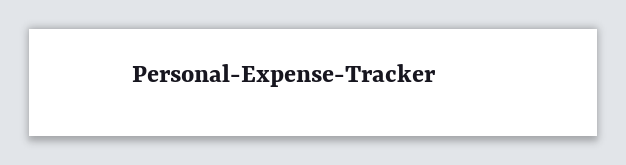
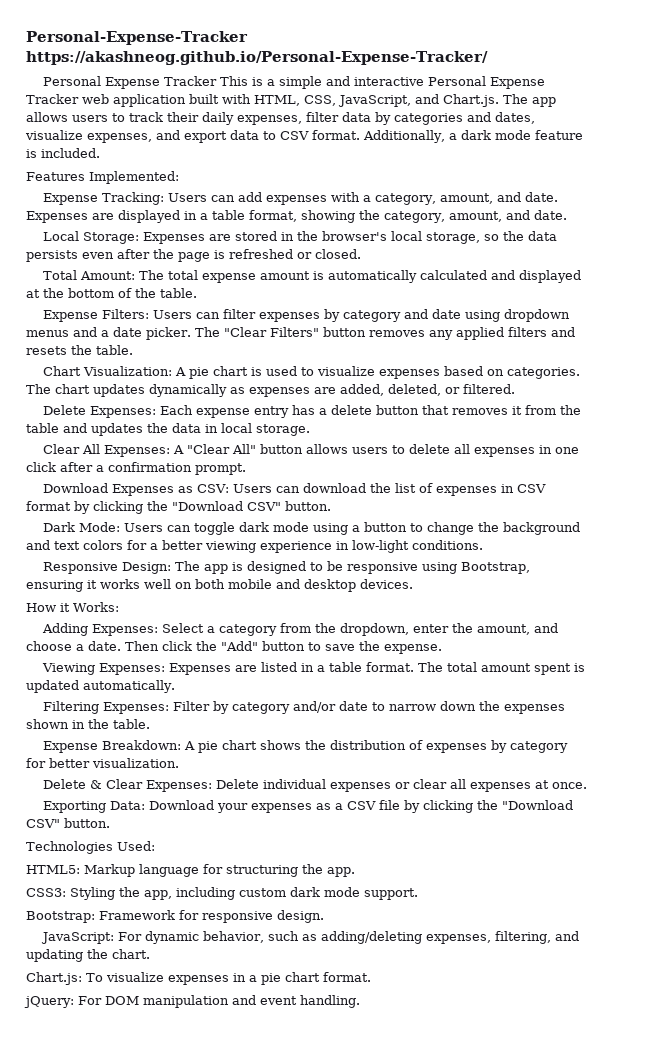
(436, 75) none -> [26,51,488,65] [43,76,546,89] [26,94,556,107] [26,112,535,125] [25,130,583,143] [26,148,100,158] [26,171,179,184] [43,192,559,205] [26,210,567,223] [43,231,558,244] [26,249,361,262] [43,270,582,283] [26,288,197,298] [43,309,571,322] [26,327,575,340] [26,345,133,355] [43,366,581,379] [26,384,515,397] [43,405,582,418] [26,423,310,436] [43,444,580,457] [26,462,246,475] [43,483,547,496] [26,501,331,514] [43,522,581,535] [26,540,483,553] [43,561,531,574] [26,579,413,592] [26,602,119,612] [42,623,559,636] [26,641,442,654] [42,662,586,675] [26,680,175,693] [43,701,566,714] [26,719,150,729] [43,740,569,753] [26,758,179,768] [43,779,588,792] [43,800,574,813] [26,818,110,828] [26,841,155,854] [26,864,355,877] [26,887,418,900] [26,910,324,923] [41,931,580,944] [26,949,150,962] [26,972,371,985] [24,995,360,1008] https://akashneog.github.io/Personal-Expense-Tracker/ // Personal Expense Tracker This is a simple and interactive Personal Expense Tracker web application built with HTML, CSS, JavaScript, and Chart.js. The app allows users to track their daily expenses, filter data by categories and dates, visualize expenses, and export data to CSV format. Additionally, a dark mode feature is included. // Features Implemented: // Expense Tracking: Users can add expenses with a category, amount, and date. Expenses are displayed in a table format, showing the category, amount, and date. // Local Storage: Expenses are stored in the browser's local storage, so the data persists even after the page is refreshed or closed. // Total Amount: The total expense amount is automatically calculated and displayed at the bottom of the table. // Expense Filters: Users can filter expenses by category and date using dropdown menus and a date picker. The "Clear Filters" button removes any applied filters and resets the table. // Chart Visualization: A pie chart is used to visualize expenses based on categories. The chart updates dynamically as expenses are added, deleted, or filtered. // Delete Expenses: Each expense entry has a delete button that removes it from the table and updates the data in local storage. // Clear All Expenses: A "Clear All" button allows users to delete all expenses in one click after a confirmation prompt. // Download Expenses as CSV: Users can download the list of expenses in CSV format by clicking the "Download CSV" button. // Dark Mode: Users can toggle dark mode using a button to change the background and text colors for a better viewing experience in low-light conditions. // Responsive Design: The app is designed to be responsive using Bootstrap, ensuring it works well on both mobile and desktop devices. // How it Works: // Adding Expenses: Select a category from the dropdown, enter the amount, and choose a date. Then click the "Add" button to save the expense. // Viewing Expenses: Expenses are listed in a table format. The total amount spent is updated automatically. // Filtering Expenses: Filter by category and/or date to narrow down the expenses shown in the table. // Expense Breakdown: A pie chart shows the distribution of expenses by category for better visualization. // Delete & Clear Expenses: Delete individual expenses or clear all expenses at once. // Exporting Data: Download your expenses as a CSV file by clicking the "Download CSV" button. // Technologies Used: // HTML5: Markup language for structuring the app. // CSS3: Styling the app, including custom dark mode support. // Bootstrap: Framework for responsive design. // JavaScript: For dynamic behavior, such as adding/deleting expenses, filtering, and updating the chart. // Chart.js: To visualize expenses in a pie chart format. // jQuery: For DOM manipulation and event handling.

